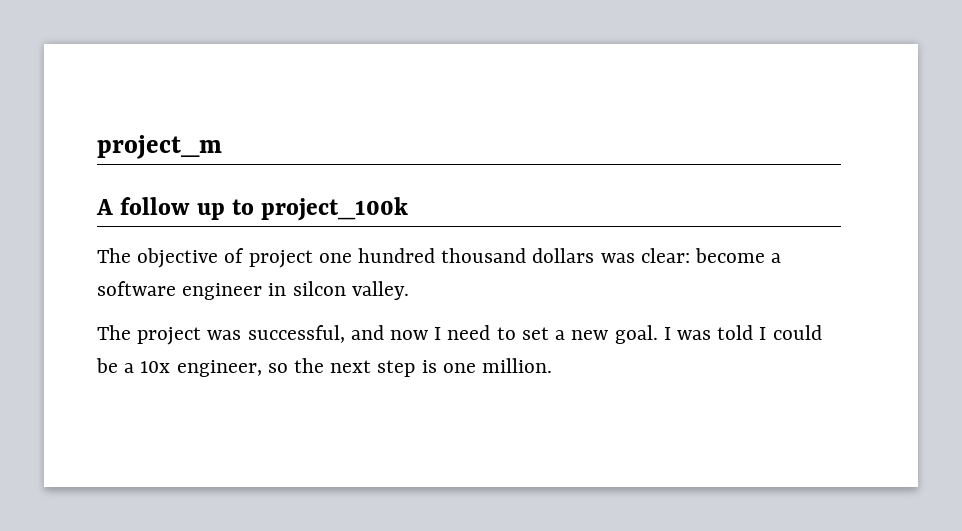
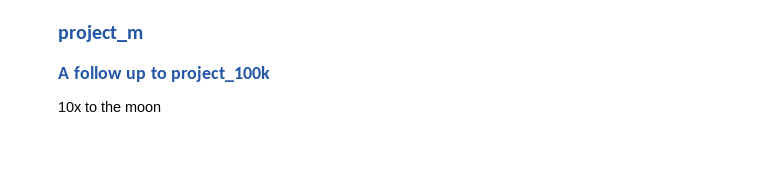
[97,248,782,268] [97,281,409,300] [97,325,822,345] [96,358,553,377] The objective of project one hundred thousand dollars was clear: become a software engineer in silcon valley. // The project was successful, and now I need to set a new goal. I was told I could be a 10x engineer, so the next step is one million. -> [58,101,161,112] 10x to the moon

